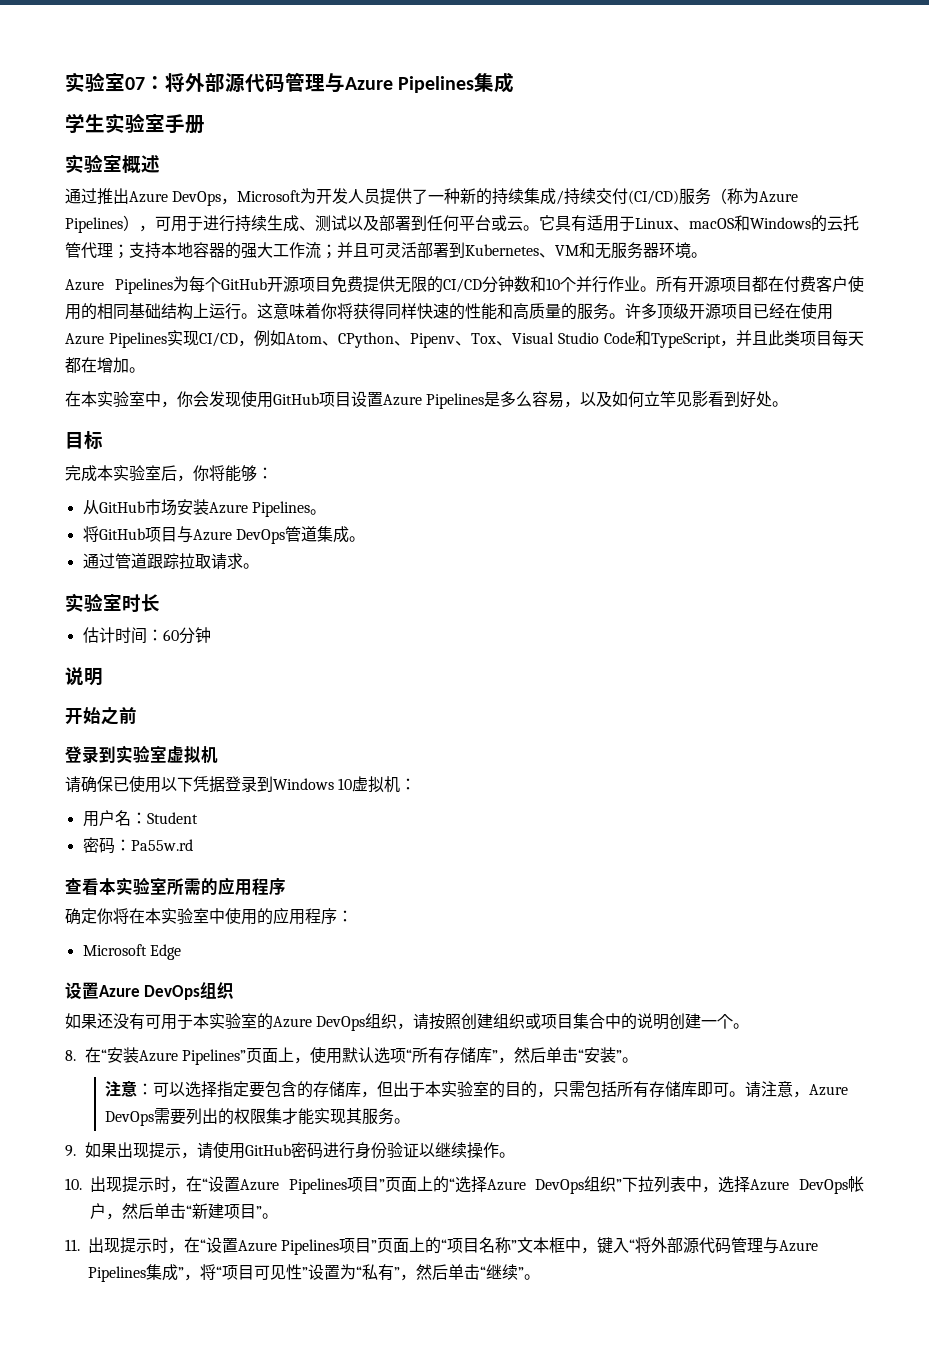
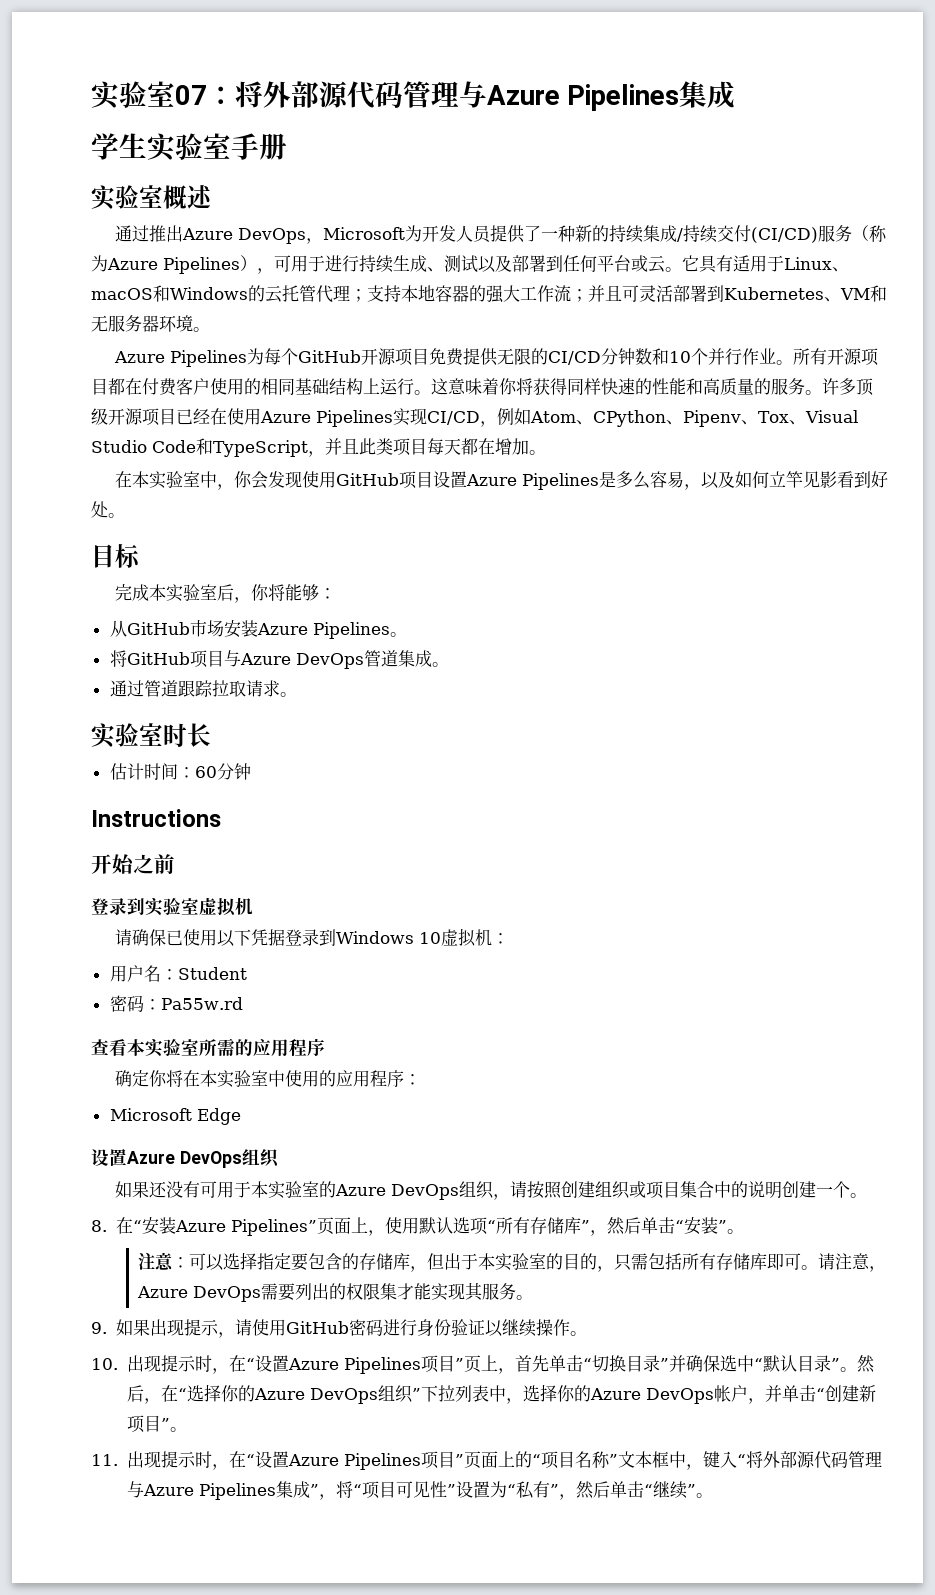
[65,667,103,686] 说明 -> [91,809,221,827] Instructions
[400,1176,449,1193] 面上的 -> [480,1355,875,1374] [126,1385,178,1404] 上，首先单击“切换目录”并确保选中“默认目录”。然后，在
(487, 1184) none -> [220,1385,255,1402] 你的
(751, 1184) none -> [556,1385,591,1402] 你的
[122,1203,224,1219] 然后单击“新建 -> [764,1385,876,1402] 并单击“创建新

